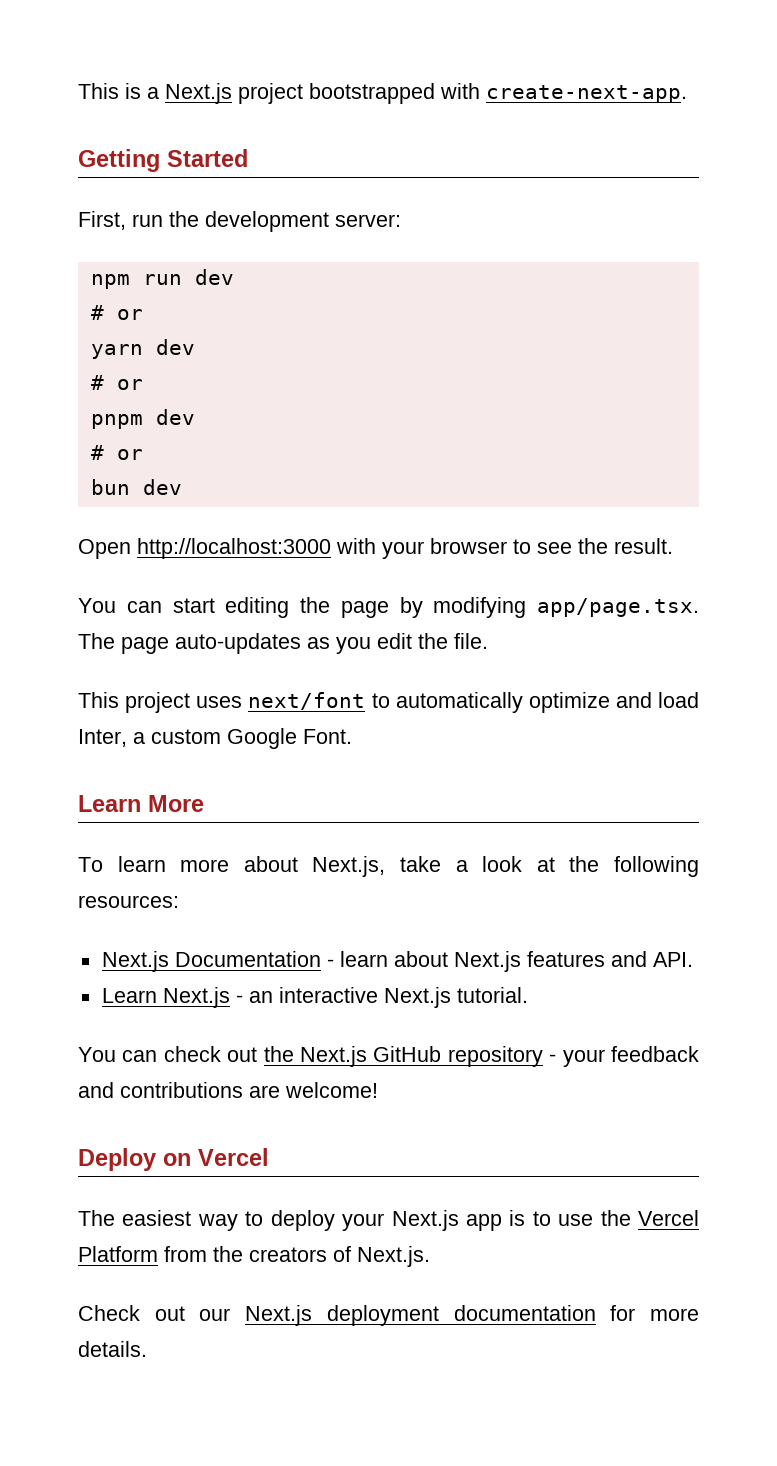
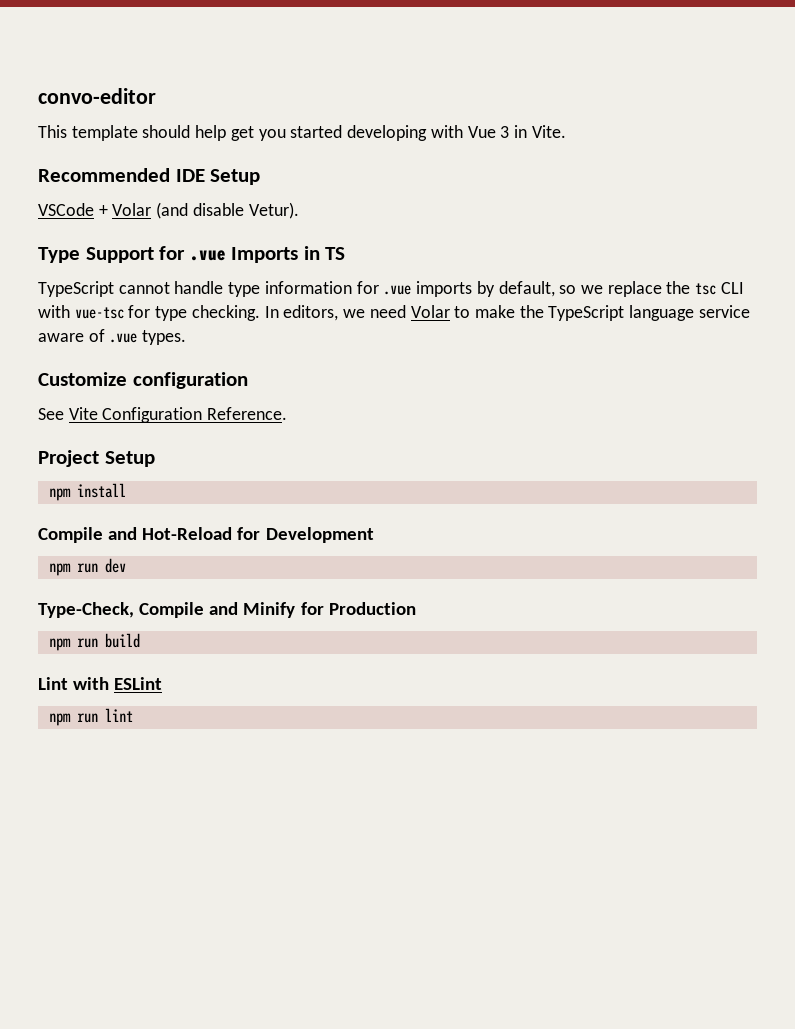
[78,83,687,104] [78,149,248,172] [78,211,401,232] [90,269,234,289] [90,305,143,320] [90,339,195,359] [90,375,143,390] [90,409,195,429] [90,445,143,460] [90,479,182,495] [78,538,673,559] [78,597,699,618] [78,633,488,654] [78,692,699,713] [78,728,352,749] [78,795,204,812] [78,856,700,877] [78,895,179,908] [101,951,693,972] [101,987,528,1008] [78,1046,699,1067] [78,1082,378,1098] [78,1148,269,1171] [78,1210,699,1231] [78,1246,430,1267] [78,1305,699,1326] [78,1341,147,1357] This is a Next.js project bootstrapped with create-next-app. // Getting Started // First, run the development server: // npm run dev // # or // yarn dev // # or // pnpm dev // # or // bun dev // Open http://localhost:3000 with your browser to see the result. // You can start editing the page by modifying app/page.tsx. The page auto-updates as you edit the file. // This project uses next/font to automatically optimize and load Inter, a custom Google Font. // Learn More // To learn more about Next.js, take a look at the following resources: // Next.js Documentation - learn about Next.js features and API. // Learn Next.js - an interactive Next.js tutorial. // You can check out the Next.js GitHub repository - your feedback and contributions are welcome! // Deploy on Vercel // The easiest way to deploy your Next.js app is to use the Vercel Platform from the creators of Next.js. // Check out our Next.js deployment documentation for more details. -> [38,88,156,104] [38,125,566,141] [38,168,261,185] [38,202,299,219] [38,246,346,263] [38,281,744,297] [38,305,750,321] [38,329,187,345] [38,372,248,389] [38,407,288,423] [38,450,155,467] [48,483,126,501] [38,527,374,543] [48,558,126,576] [38,602,416,618] [48,633,140,651] [38,677,163,690] [48,708,133,726] convo-editor // This template should help get you started developing with Vue 3 in Vite. // Recommended IDE Setup // VSCode + Volar (and disable Vetur). // Type Support for .vue Imports in TS // TypeScript cannot handle type information for .vue imports by default, so we replace the tsc CLI with vue-tsc for type checking. In editors, we need Volar to make the TypeScript language service aware of .vue types. // Customize configuration // See Vite Configuration Reference. // Project Setup // npm install // Compile and Hot-Reload for Development // npm run dev // Type-Check, Compile and Minify for Production // npm run build // Lint with ESLint // npm run lint

